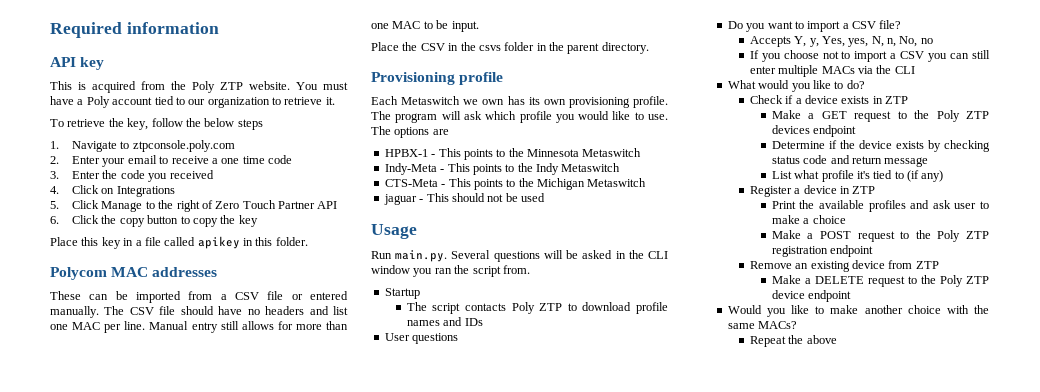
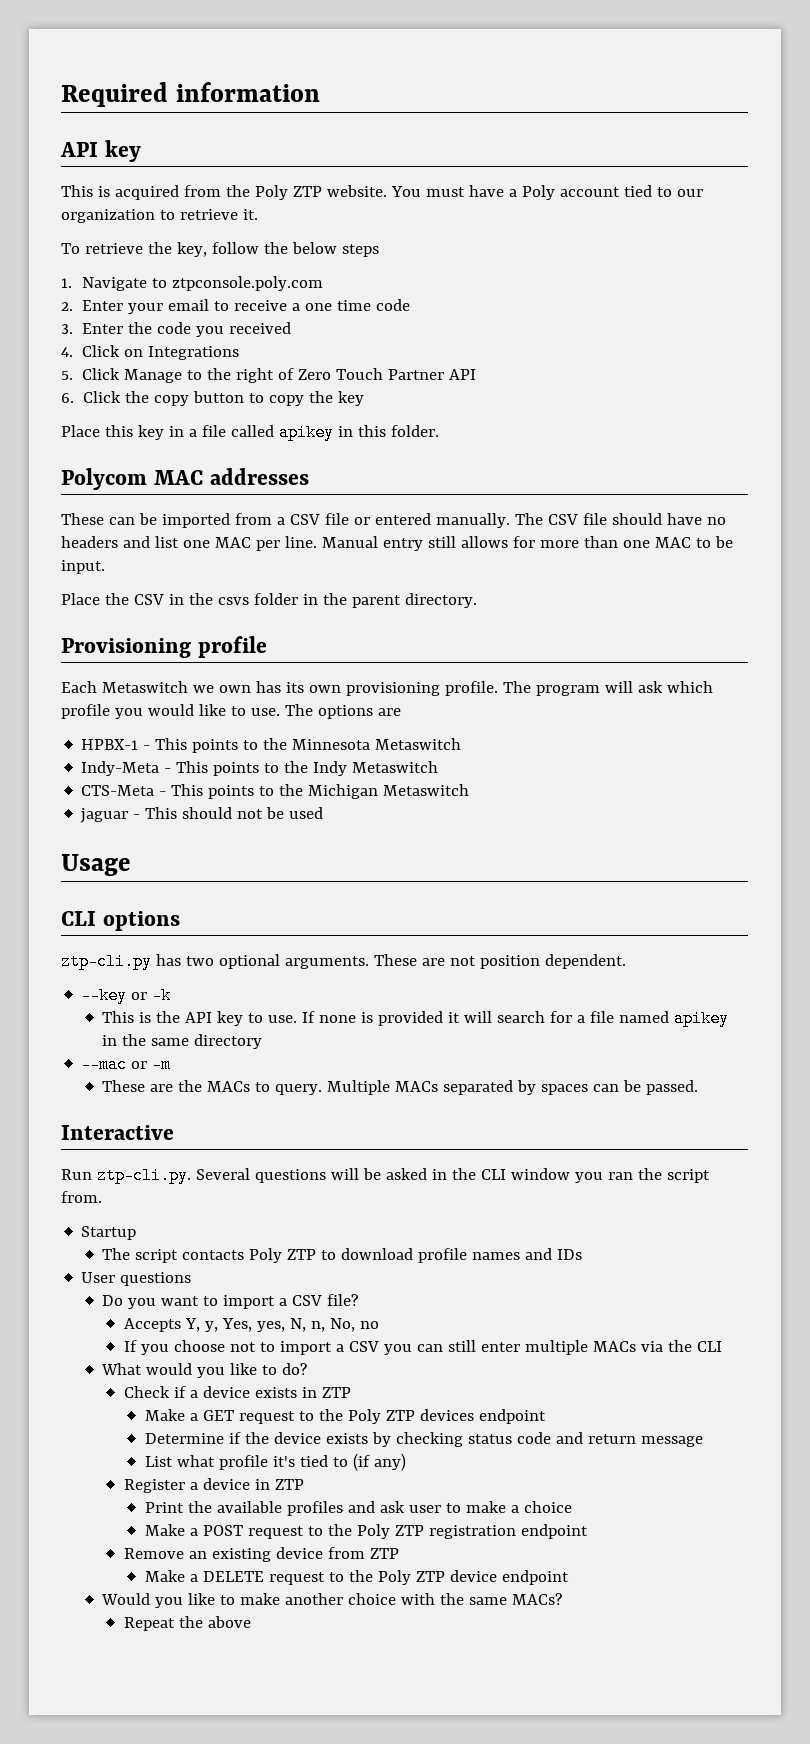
(417, 231) none -> [61,911,180,931] [61,953,626,970] [81,987,172,1004] [102,1010,730,1027] [102,1034,263,1049] [81,1056,172,1073] [102,1080,699,1095] [61,1125,174,1140] // CLI options // ztp-cli.py has two optional arguments. These are not position dependent. // --key or -k // This is the API key to use. If none is provided it will search for a file named apikey in the same directory // --mac or -m // These are the MACs to query. Multiple MACs separated by spaces can be passed. // Interactive
[395,250,448,262] main.py. -> [96,1167,191,1184] ztp-cli.py.

